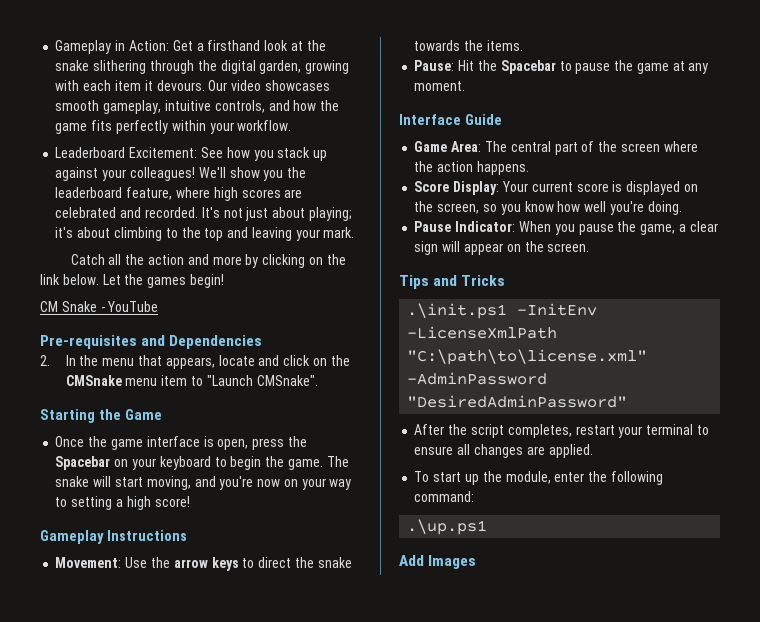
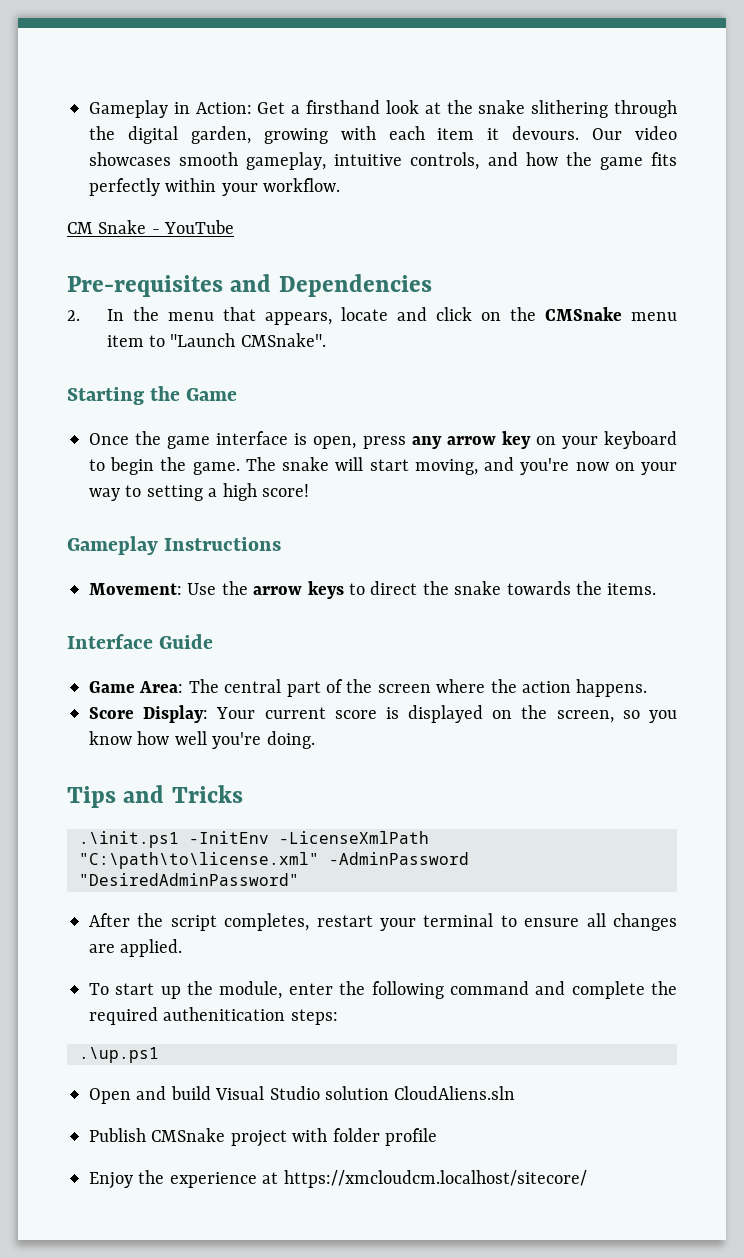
[55,147,328,161] [55,167,307,181] [55,187,303,201] [55,207,352,221] [55,227,355,241] [70,254,346,268] [40,274,224,288] // Leaderboard Excitement: See how you stack up against your colleagues! We'll show you the leaderboard feature, where high scores are celebrated and recorded. It's not just about playing; it's about climbing to the top and leaving your mark. // Catch all the action and more by clicking on the link below. Let the games begin! -> (341, 185) none
[287,436,307,447] [55,456,111,470] the Spacebar -> [411,431,531,449] any arrow key
[414,60,709,74] [414,81,466,91] // Pause: Hit the Spacebar to pause the game at any moment. -> (657, 589) none
[414,221,718,235] [414,241,590,255] // Pause Indicator: When you pause the game, a clear sign will appear on the screen. -> (315, 740) none
[414,491,475,502] [407,519,488,535] [399,555,477,569] command: // .\up.ps1 // Add Images -> [449,981,678,999] [89,1007,338,1025] [79,1047,159,1063] [89,1086,516,1104] [89,1128,437,1147] [89,1170,587,1189] command and complete the required authenitication steps: // .\up.ps1 // Open and build Visual Studio solution CloudAliens.sln // Publish CMSnake project with folder profile // Enjoy the experience at https://xmcloudcm.localhost/sitecore/

